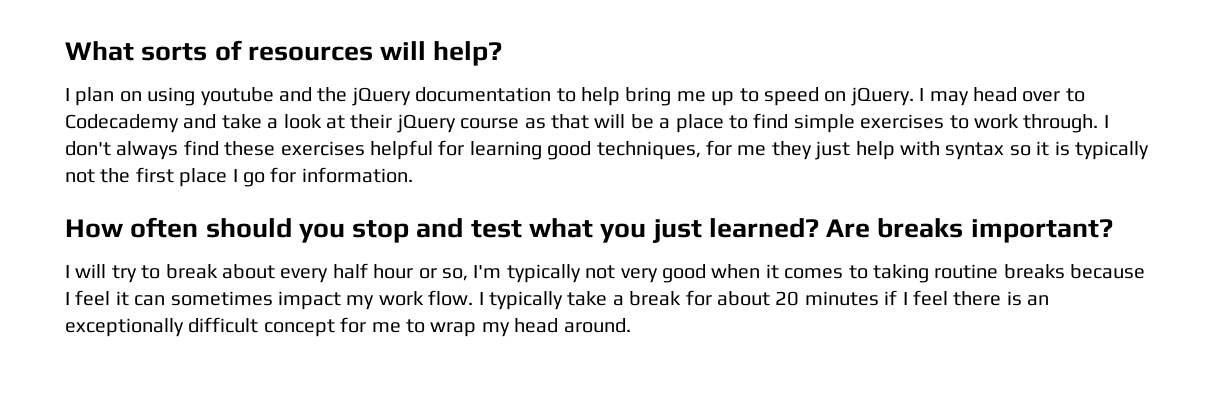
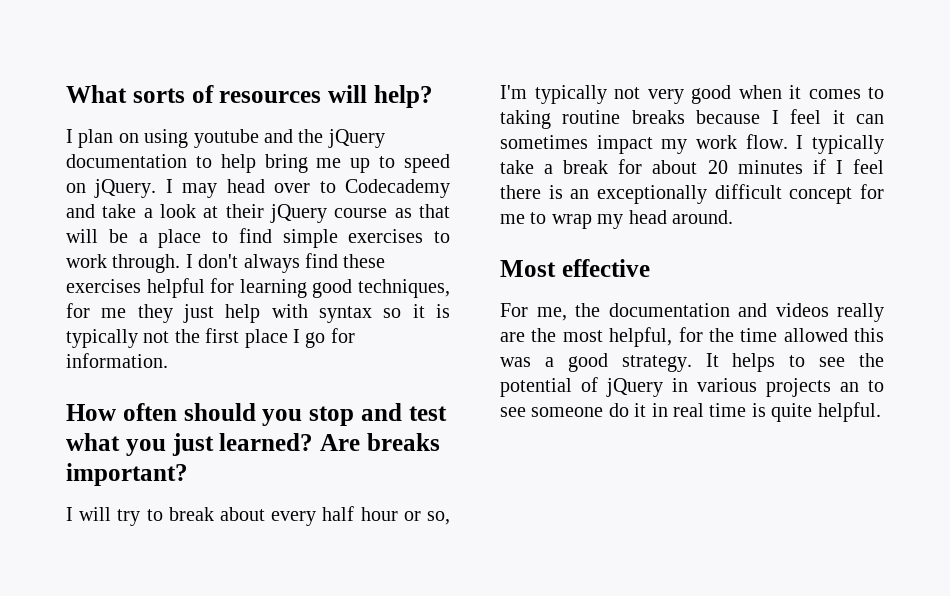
(631, 325) none -> [500,259,650,277] [500,303,884,322] [500,327,884,347] [500,353,884,372] [500,377,884,397] [500,402,881,422] // Most effective // For me, the documentation and videos really are the most helpful, for the time allowed this was a good strategy. It helps to see the potential of jQuery in various projects an to see someone do it in real time is quite helpful.

